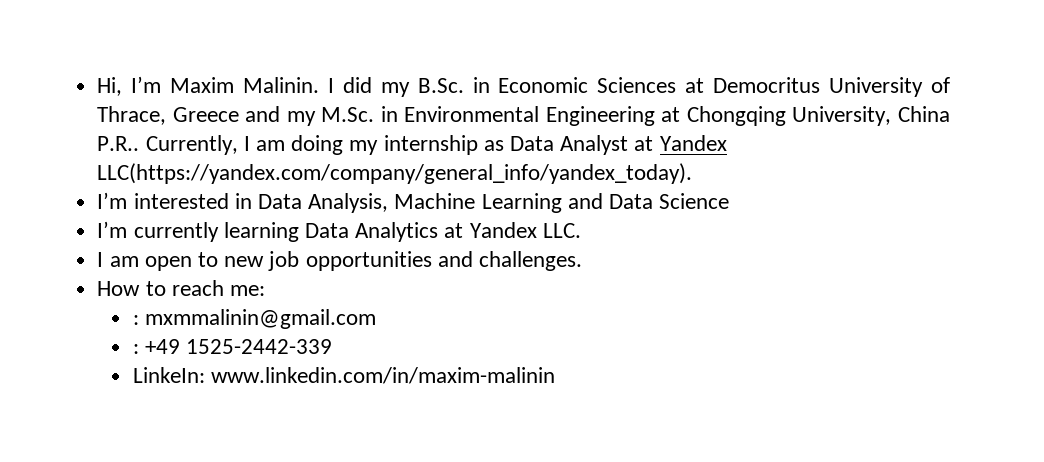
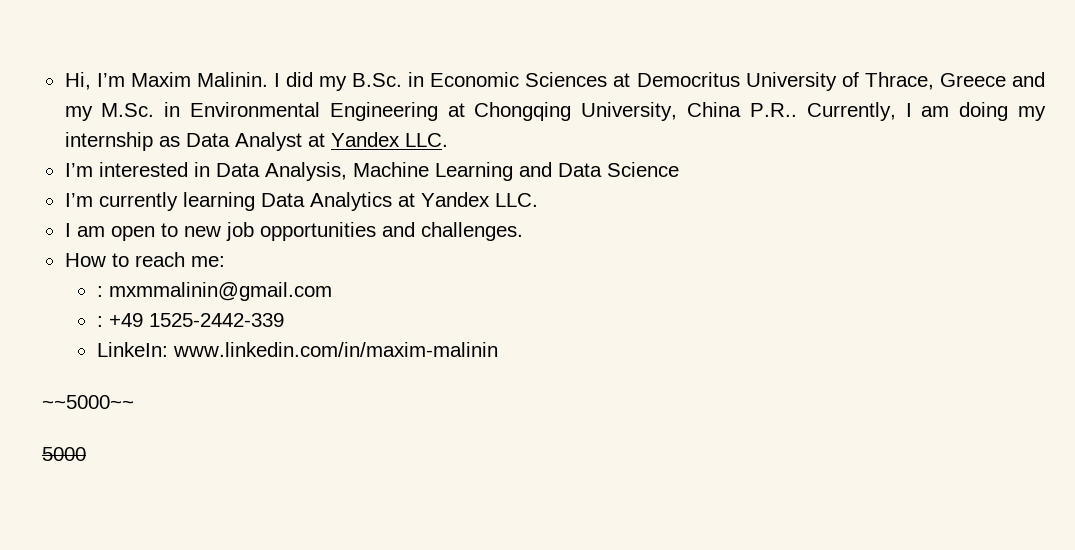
[97,163,693,184] LLC(https://yandex.com/company/general_info/yandex_today). -> [404,133,448,147] LLC.
(556, 375) none -> [42,395,134,409] [42,447,86,461] // ~~5000~~ // 5000

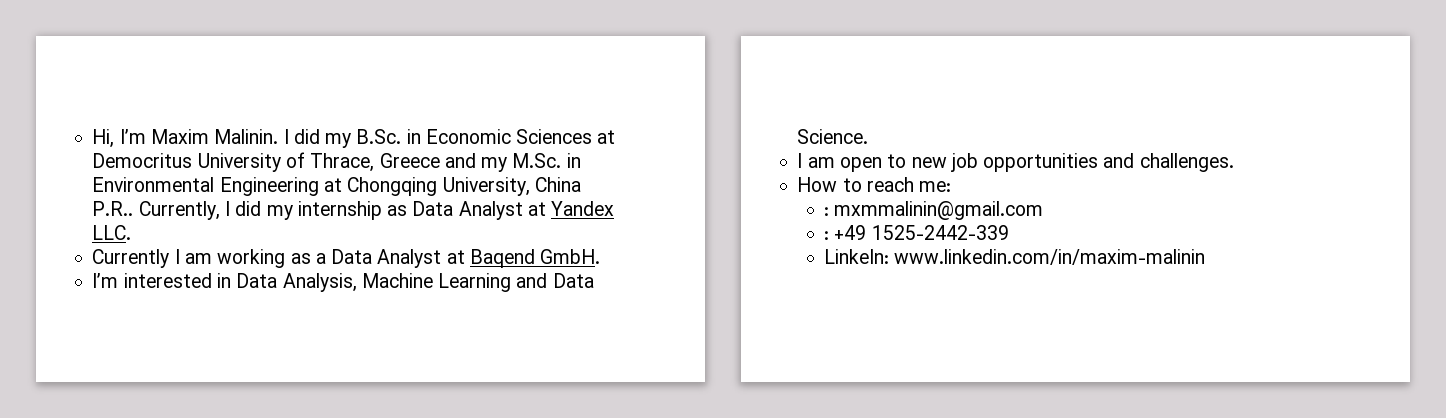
[921,102,1009,121] am doing -> [235,201,262,216] did
(448, 140) none -> [92,249,601,268] // Currently I am working as a Data Analyst at Baqend GmbH.
[606,162,679,177] [64,192,538,211] Science // I’m currently learning Data Analytics at Yandex LLC. -> [797,129,869,144] Science.
[42,395,134,409] [42,447,86,461] // ~~5000~~ // 5000 -> (1206, 257) none

